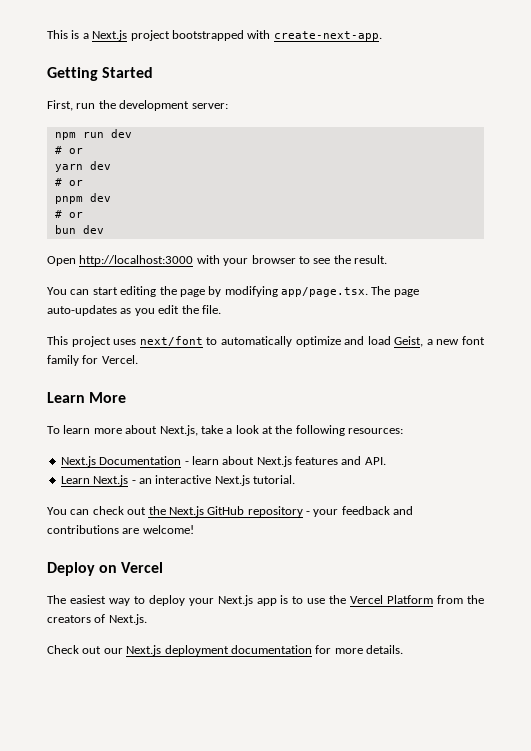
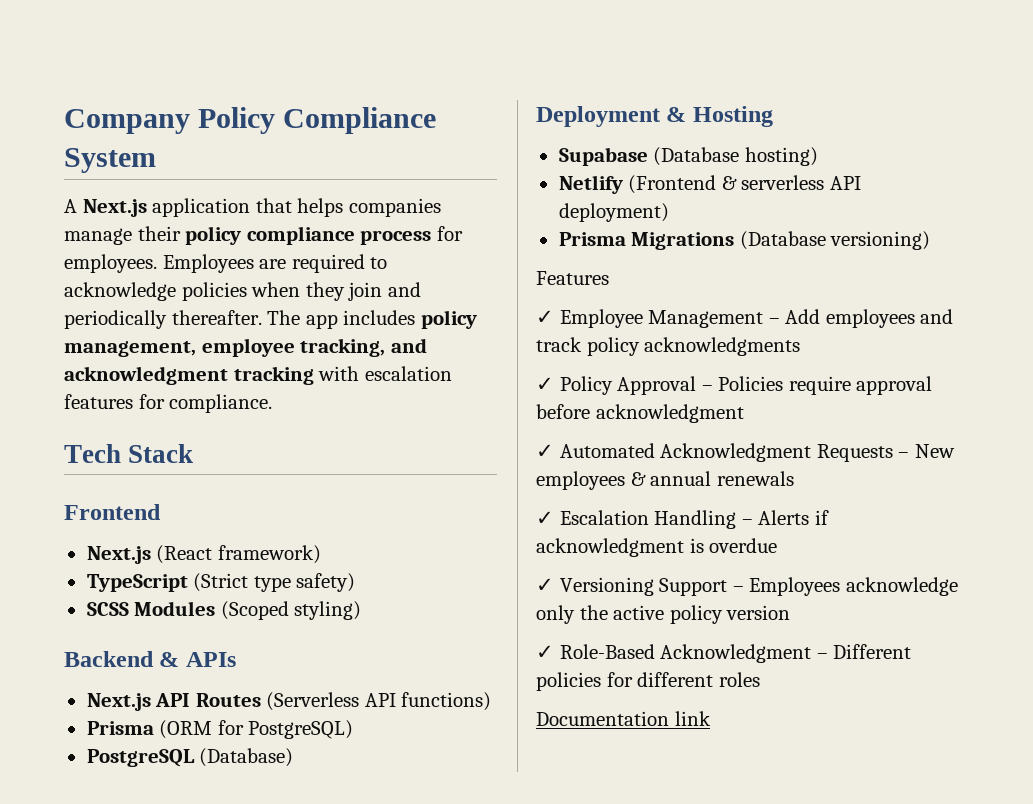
[47,30,382,41] [47,67,154,81] [47,100,228,111] [54,129,132,140] [54,146,83,154] [54,161,111,172] [54,178,83,186] [54,193,111,204] [54,210,83,218] [54,225,104,234] [47,255,387,266] [47,286,419,297] [47,305,221,316] [47,336,485,347] [47,355,138,366] [47,392,127,403] [47,425,404,436] [60,456,386,467] [60,475,295,486] [47,506,414,517] [47,525,194,534] [47,562,164,576] [47,595,485,606] [47,614,147,625] [47,645,403,656] This is a Next.js project bootstrapped with create-next-app. // Getting Started // First, run the development server: // npm run dev // # or // yarn dev // # or // pnpm dev // # or // bun dev // Open http://localhost:3000 with your browser to see the result. // You can start editing the page by modifying app/page.tsx. The page auto-updates as you edit the file. // This project uses next/font to automatically optimize and load Geist, a new font family for Vercel. // Learn More // To learn more about Next.js, take a look at the following resources: // Next.js Documentation - learn about Next.js features and API. // Learn Next.js - an interactive Next.js tutorial. // You can check out the Next.js GitHub repository - your feedback and contributions are welcome! // Deploy on Vercel // The easiest way to deploy your Next.js app is to use the Vercel Platform from the creators of Next.js. // Check out our Next.js deployment documentation for more details. -> [64,107,437,134] [64,148,156,173] [64,198,441,217] [64,226,463,245] [64,254,388,273] [64,282,421,301] [64,310,477,329] [64,338,427,357] [64,366,452,385] [64,394,273,413] [64,444,194,463] [64,504,161,520] [86,545,321,564] [86,573,356,592] [86,601,362,620] [64,651,236,667] [86,692,492,711] [86,720,354,739] [86,748,294,767] [536,106,773,127] [558,147,818,166] [558,175,861,194] [558,203,669,222] [558,231,931,250] [536,271,609,285] [536,309,954,328] [536,337,801,356] [536,376,933,395] [536,404,744,423] [536,443,955,462] [536,471,794,490] [536,510,829,529] [536,538,778,557] [536,577,958,596] [536,605,791,624] [536,644,912,663] [536,672,760,691] [536,711,711,726] Company Policy Compliance System // A Next.js application that helps companies manage their policy compliance process for employees. Employees are required to acknowledge policies when they join and periodically thereafter. The app includes policy management, employee tracking, and acknowledgment tracking with escalation features for compliance. // Tech Stack // Frontend // Next.js (React framework) // TypeScript (Strict type safety) // SCSS Modules (Scoped styling) // Backend & APIs // Next.js API Routes (Serverless API functions) // Prisma (ORM for PostgreSQL) // PostgreSQL (Database) // Deployment & Hosting // Supabase (Database hosting) // Netlify (Frontend & serverless API deployment) // Prisma Migrations (Database versioning) // Features // ✓ Employee Management – Add employees and track policy acknowledgments // ✓ Policy Approval – Policies require approval before acknowledgment // ✓ Automated Acknowledgment Requests – New employees & annual renewals // ✓ Escalation Handling – Alerts if acknowledgment is overdue // ✓ Versioning Support – Employees acknowledge only the active policy version // ✓ Role-Based Acknowledgment – Different policies for different roles // Documentation link

